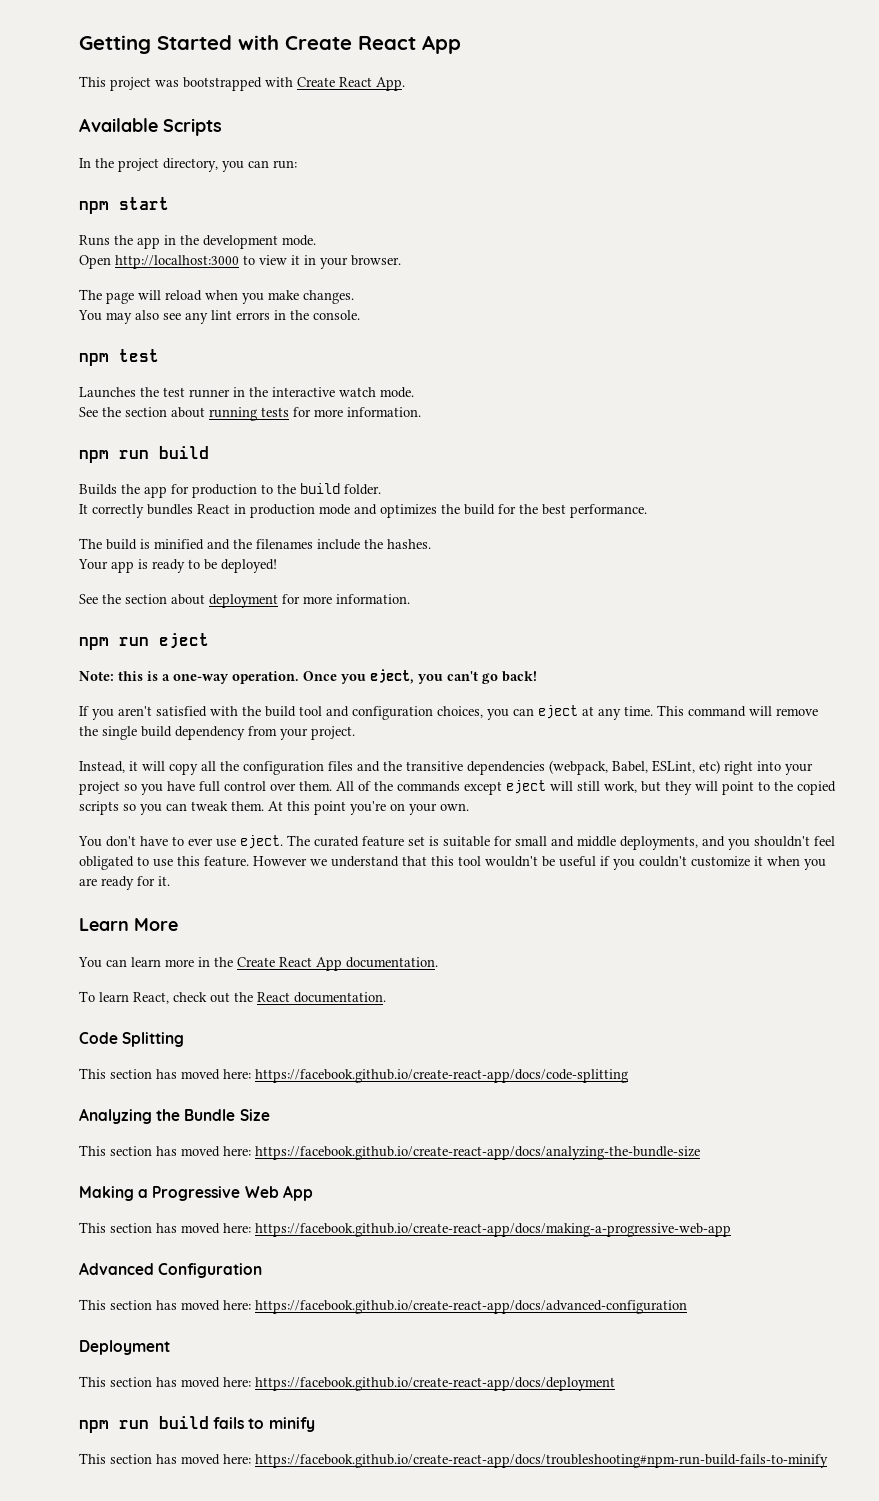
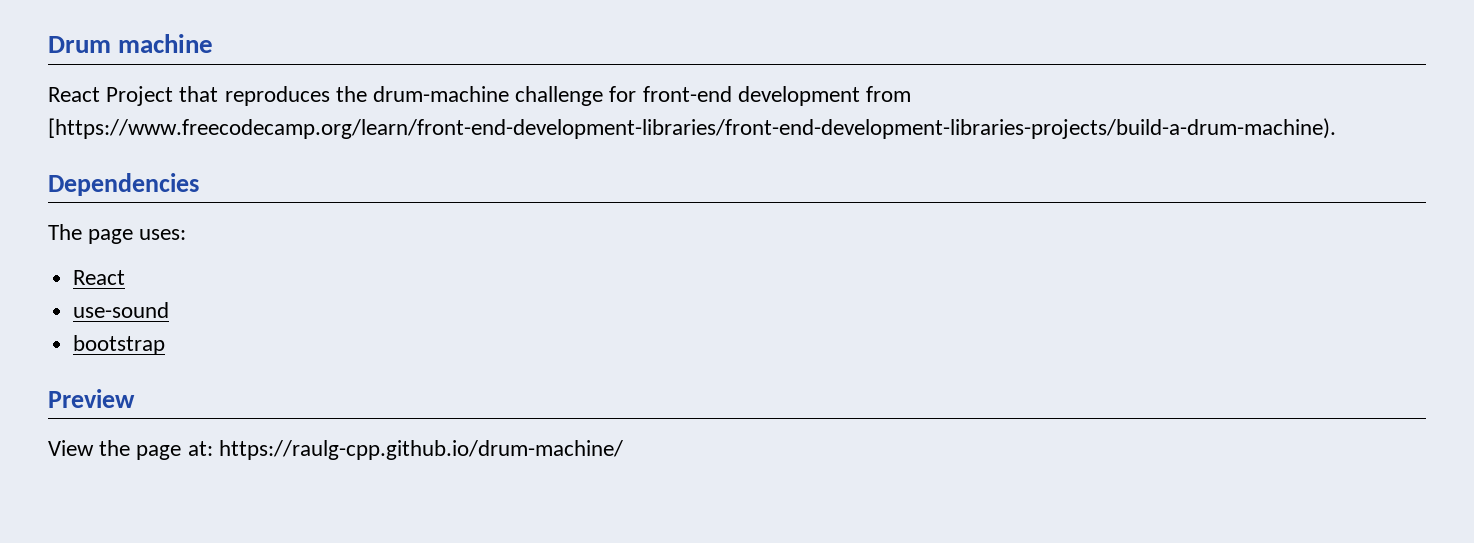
[79,35,461,54] [79,76,405,91] [79,118,222,136] [79,158,297,172] [79,197,169,214] [79,235,316,249] [79,255,401,269] [79,289,354,304] [78,310,360,324] [79,349,159,366] [79,387,414,398] [79,407,421,421] [79,446,209,463] [79,483,381,498] [79,504,647,518] [79,538,431,550] [78,559,277,573] [79,594,410,608] [79,633,209,650] [79,669,537,684] [79,705,818,720] [79,726,355,740] [79,760,813,775] [79,780,836,795] [79,801,469,815] [78,835,835,850] [79,856,826,870] [79,876,170,890] [79,918,178,931] [78,957,438,971] [79,991,386,1004] [79,1032,185,1047] [79,1068,628,1083] [79,1108,270,1124] [79,1145,700,1160] [79,1185,313,1201] [79,1222,731,1237] [79,1262,263,1278] [79,1299,687,1314] [79,1340,170,1355] [79,1376,615,1391] [79,1416,315,1433] [79,1453,828,1468] Getting Started with Create React App // This project was bootstrapped with Create React App. // Available Scripts // In the project directory, you can run: // npm start // Runs the app in the development mode. // Open http://localhost:3000 to view it in your browser. // The page will reload when you make changes. // You may also see any lint errors in the console. // npm test // Launches the test runner in the interactive watch mode. // See the section about running tests for more information. // npm run build // Builds the app for production to the build folder. // It correctly bundles React in production mode and optimizes the build for the best performance. // The build is minified and the filenames include the hashes. // Your app is ready to be deployed! // See the section about deployment for more information. // npm run eject // Note: this is a one-way operation. Once you eject, you can't go back! // If you aren't satisfied with the build tool and configuration choices, you can eject at any time. This command will remove the single build dependency from your project. // Instead, it will copy all the configuration files and the transitive dependencies (webpack, Babel, ESLint, etc) right into your project so you have full control over them. All of the commands except eject will still work, but they will point to the copied scripts so you can tweak them. At this point you're on your own. // You don't have to ever use eject. The curated feature set is suitable for small and middle deployments, and you shouldn't feel obligated to use this feature. However we understand that this tool wouldn't be useful if you couldn't customize it when you are ready for it. // Learn More // You can learn more in the Create React App documentation. // To learn React, check out the React documentation. // Code Splitting // This section has moved here: https://facebook.github.io/create-react-app/docs/code-splitting // Analyzing the Bundle Size // This section has moved here: https://facebook.github.io/create-react-app/docs/analyzing-the-bundle-size // Making a Progressive Web App // This section has moved here: https://facebook.github.io/create-react-app/docs/making-a-progressive-web-app // Advanced Configuration // This section has moved here: https://facebook.github.io/create-react-app/docs/advanced-configuration // Deployment // This section has moved here: https://facebook.github.io/create-react-app/docs/deployment // npm run build fails to minify // This section has moved here: https://facebook.github.io/create-react-app/docs/troubleshooting#npm-run-build-fails-to-minify -> [48,34,214,53] [48,86,912,106] [48,118,1336,139] [48,173,199,196] [48,224,187,244] [73,270,126,285] [73,302,170,318] [73,335,166,355] [48,389,135,408] [48,440,623,460] Drum machine // React Project that reproduces the drum-machine challenge for front-end development from [https://www.freecodecamp.org/learn/front-end-development-libraries/front-end-development-libraries-projects/build-a-drum-machine). // Dependencies // The page uses: // React // use-sound // bootstrap // Preview // View the page at: https://raulg-cpp.github.io/drum-machine/

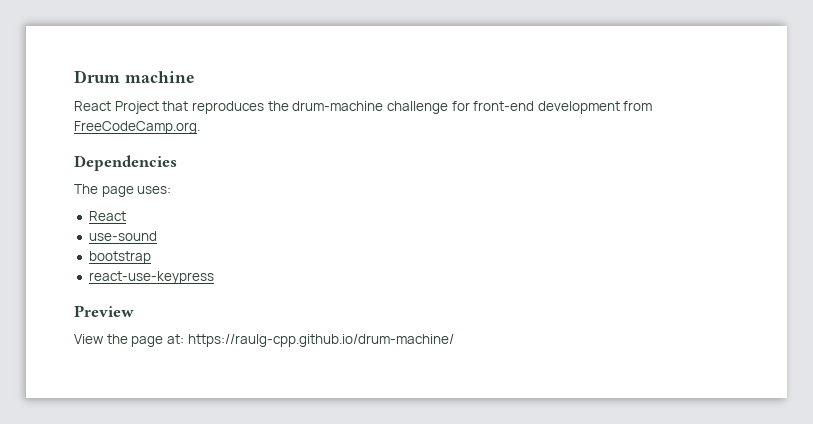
[48,118,1336,139] [https://www.freecodecamp.org/learn/front-end-development-libraries/front-end-development-libraries-projects/build-a-drum-machine). -> [74,121,200,134] FreeCodeCamp.org.
(166, 345) none -> [88,271,214,284] // react-use-keypress

